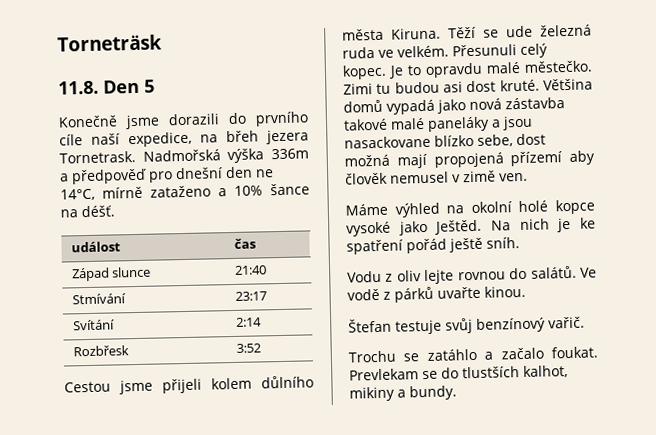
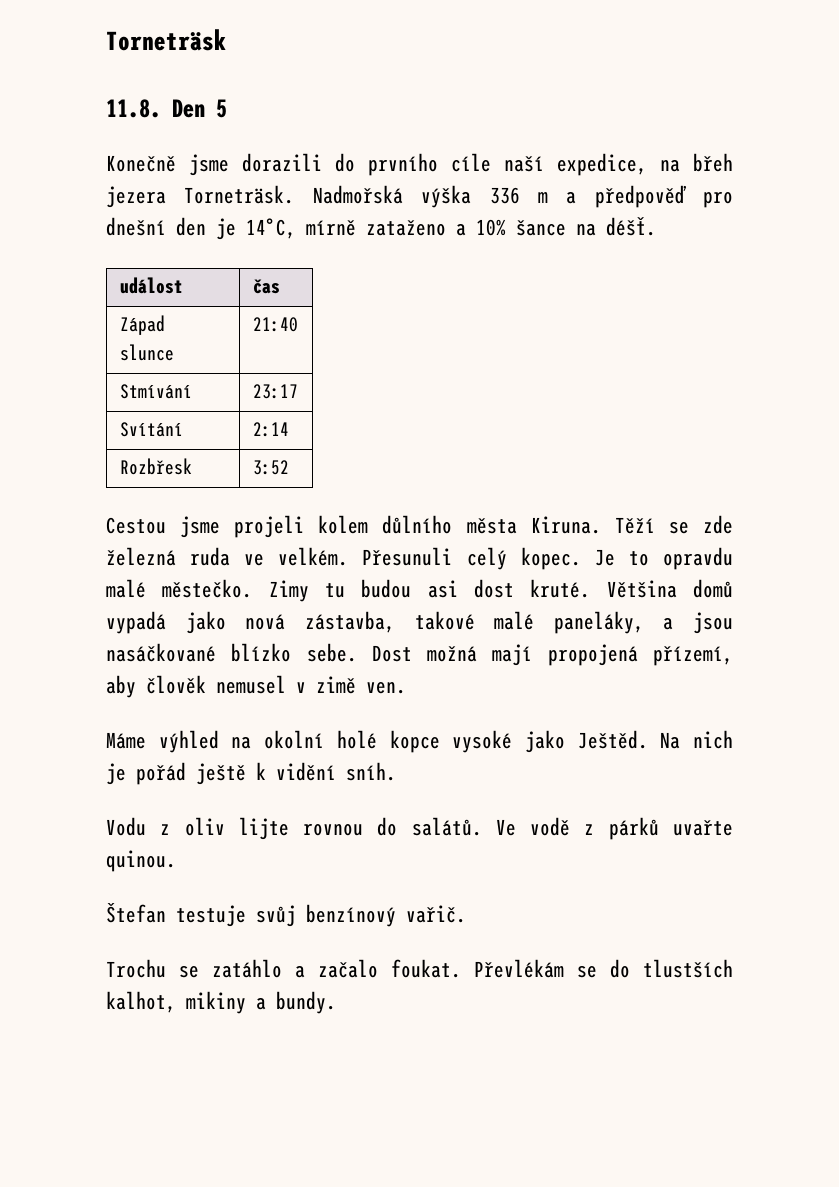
[59,150,136,164] Tornetrask. -> [184,185,295,204] Torneträsk.
[271,148,309,160] 336m -> [489,187,548,204] 336 m
[255,169,274,178] ne -> [216,218,236,240] je
[162,378,202,394] přijeli -> [234,515,305,538] projeli
[505,25,533,38] ude -> [702,515,733,534] zde
[343,83,373,95] Zimi -> [268,580,309,602] Zimy
[505,97,565,110] zástavba -> [304,611,395,633] zástavba,
[427,116,490,132] paneláky -> [553,611,644,634] paneláky,
[344,133,546,149] nasackovane blízko sebe, dost -> [106,643,412,662] nasáčkované blízko sebe. Dost
[510,151,563,167] přízemí -> [653,646,733,666] přízemí,
[580,217,596,229] [346,237,483,255] ke spatření pořád ještě -> [136,762,336,785] pořád ještě k vidění
[424,269,455,285] lejte -> [238,817,289,840] lijte
[484,285,526,298] kinou. -> [106,850,176,872] quinou.
[349,368,419,381] Prevlekam -> [474,959,564,978] Převlékám

